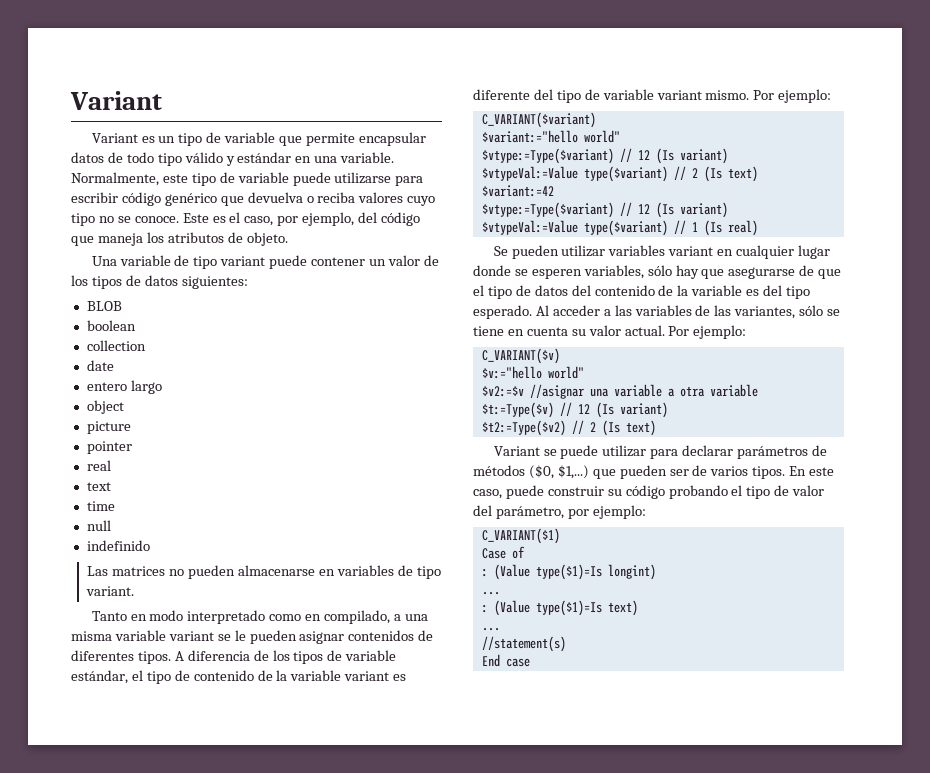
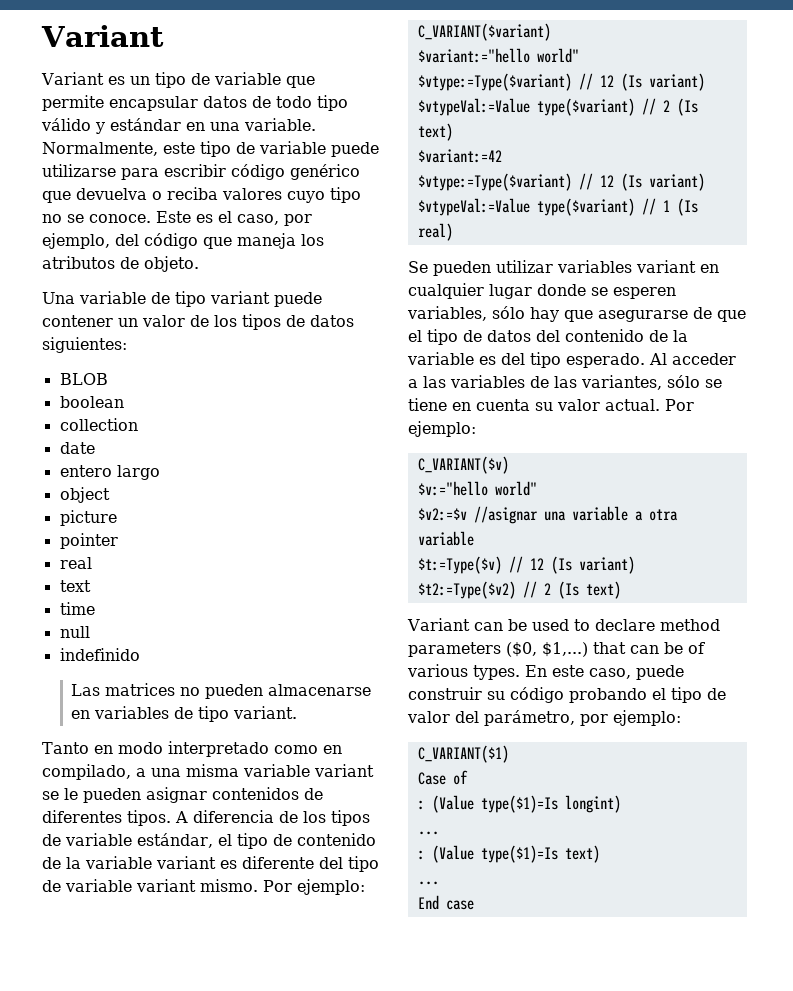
[543,445,827,459] [473,465,786,479] se puede utilizar para declarar parámetros de métodos ($0, $1,...) que pueden ser de varios tipos. -> [473,619,720,631] [408,642,705,657] [407,664,520,680] can be used to declare method parameters ($0, $1,...) that can be of various types.
[481,636,566,652] // //statement(s) -> (439, 883) none

